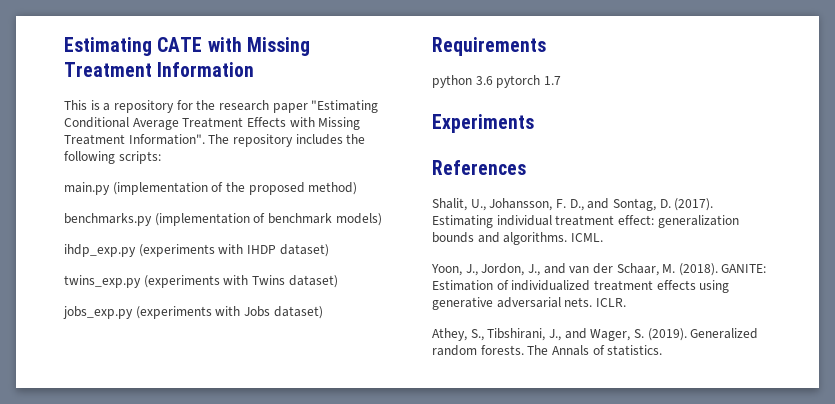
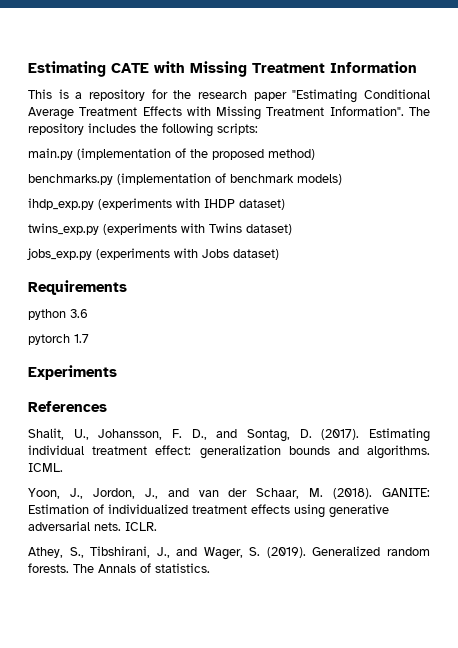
(493, 80) none -> (88, 313) //

